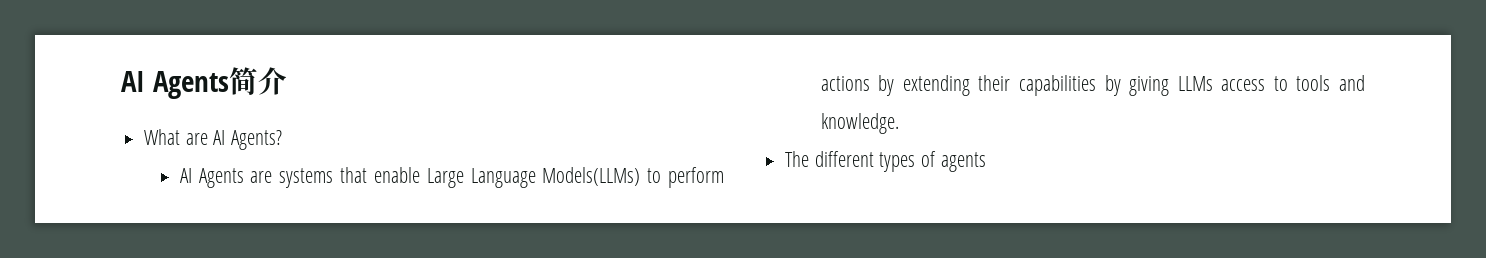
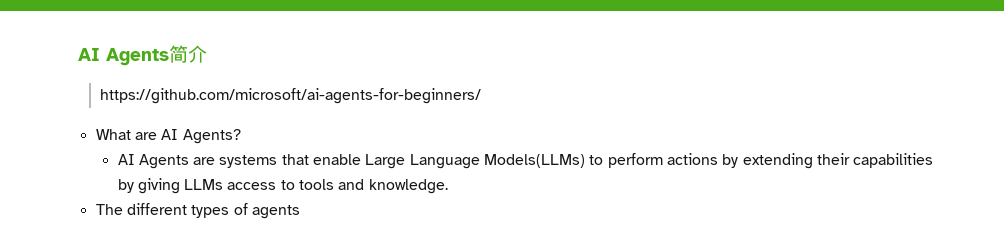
(287, 81) none -> [99,88,481,104] // https://github.com/microsoft/ai-agents-for-beginners/

